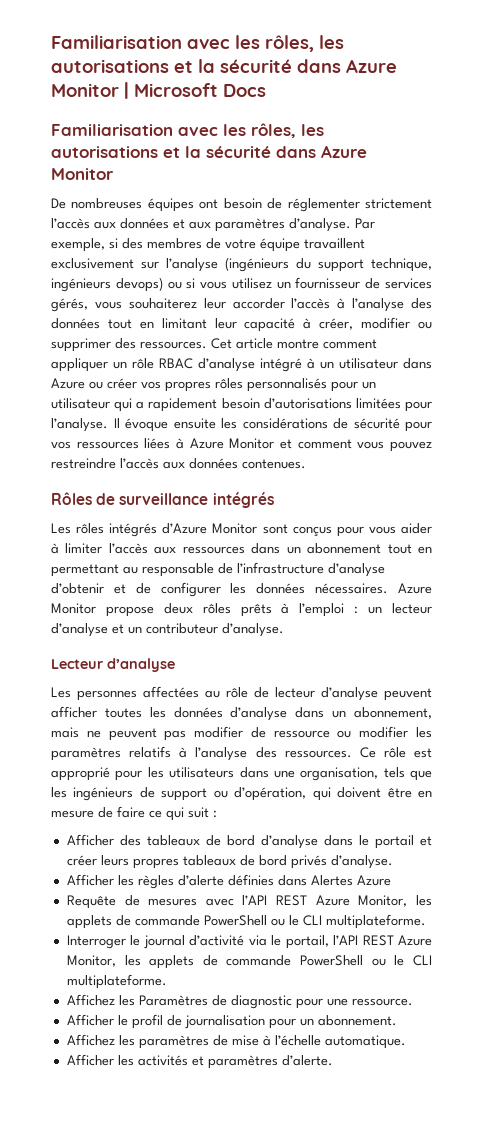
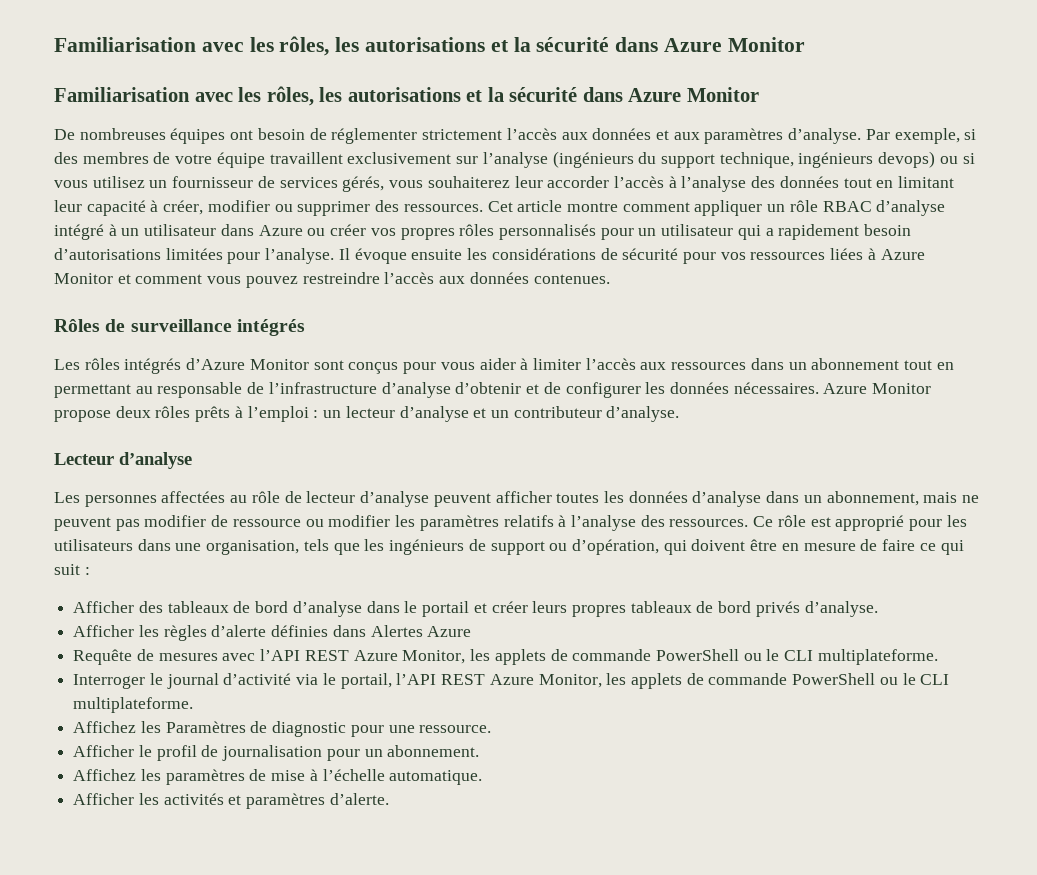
[124,82,266,99] | Microsoft Docs -> (805, 44) none

